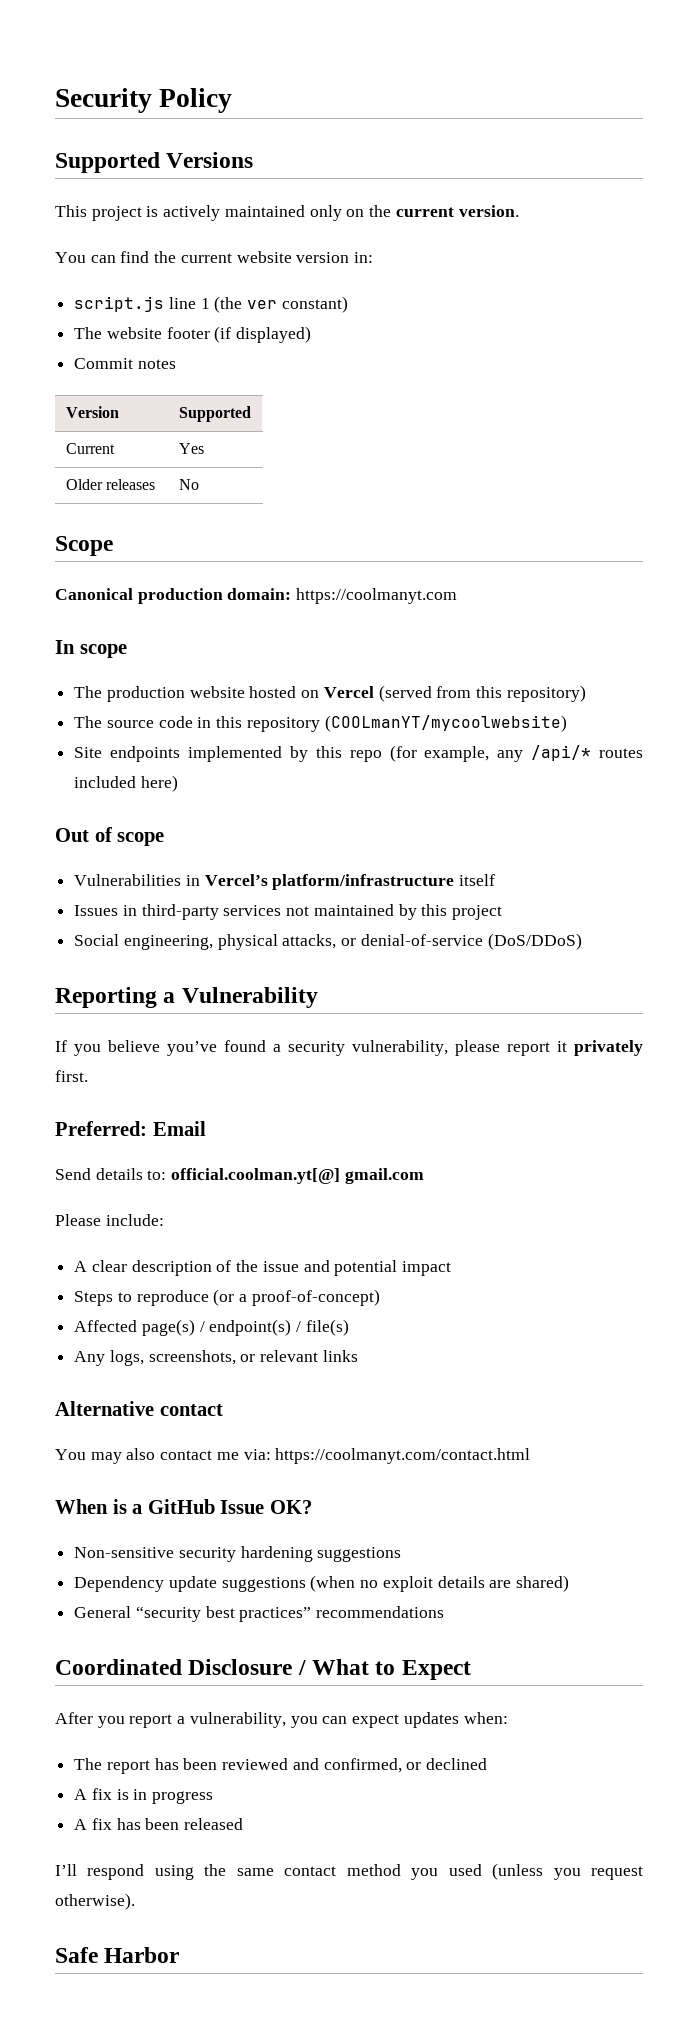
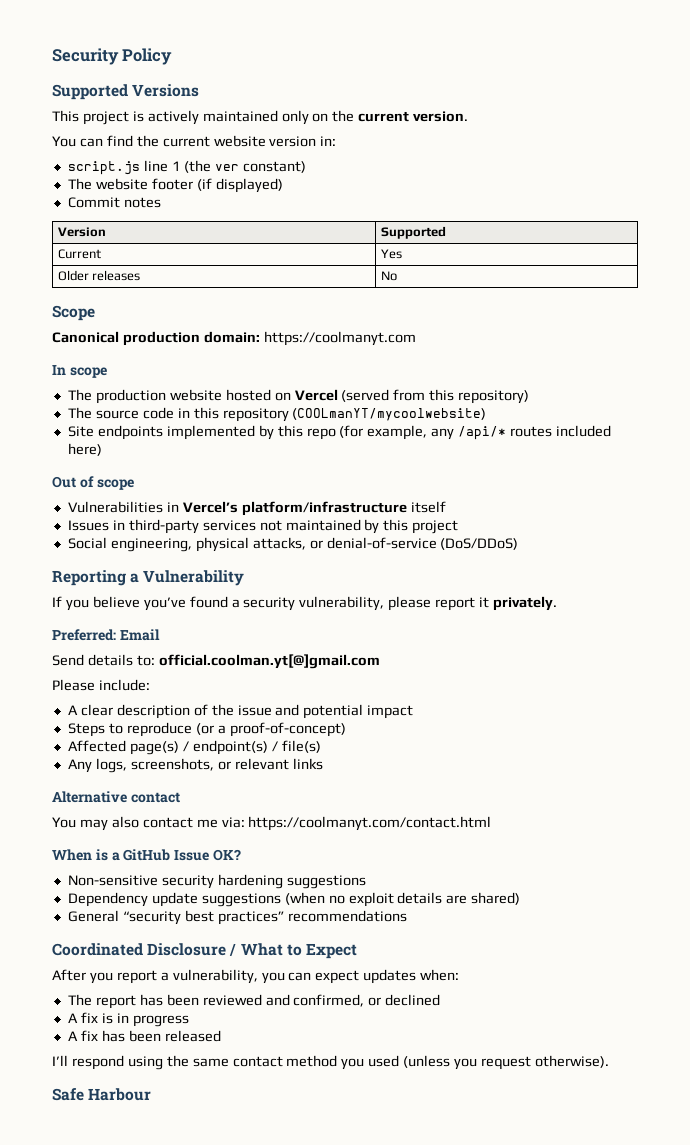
[574,1040,643,1056] [55,1070,88,1082] privately first. -> [493,596,558,611] privately.
[171,1168,424,1184] official.coolman.yt[@] gmail.com -> [158,654,380,669] official.coolman.yt[@]gmail.com
[104,1947,180,1963] Harbor -> [88,1088,152,1101] Harbour

